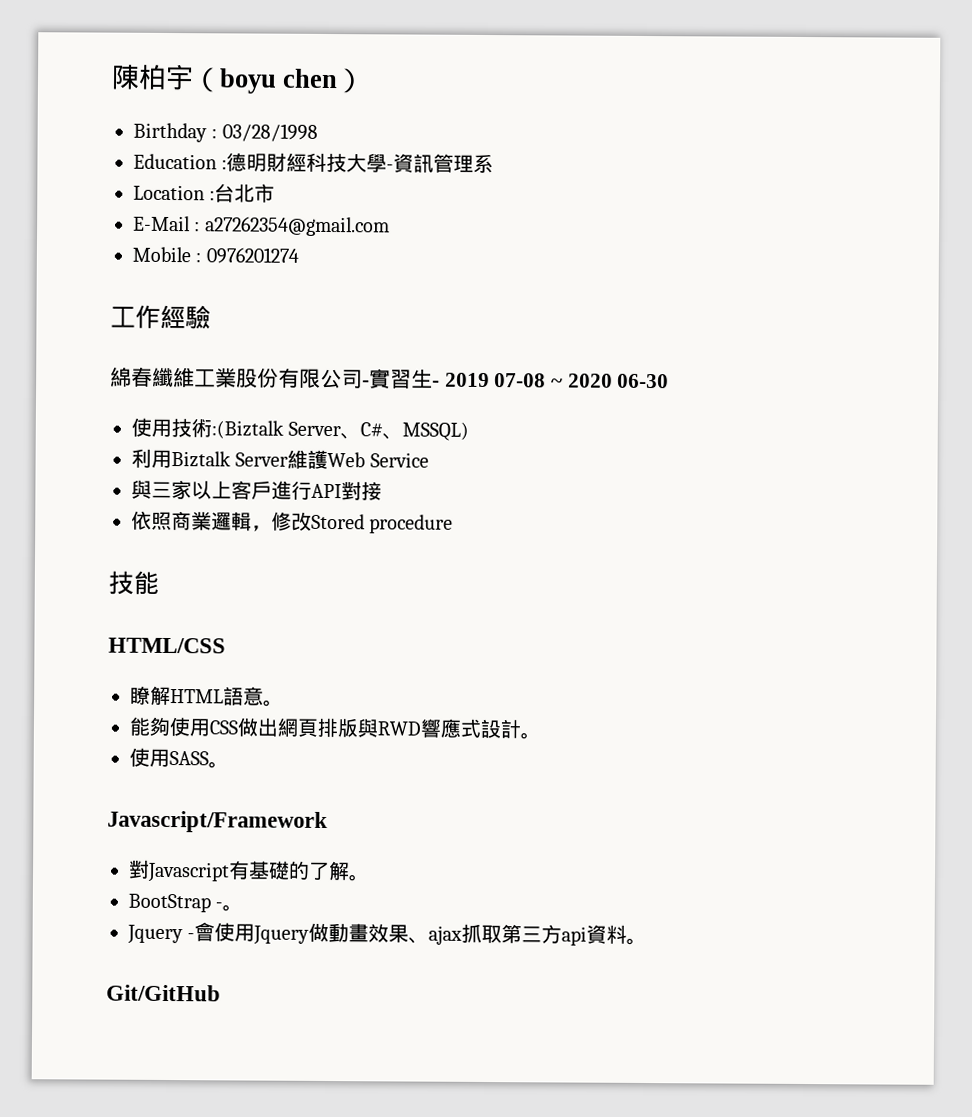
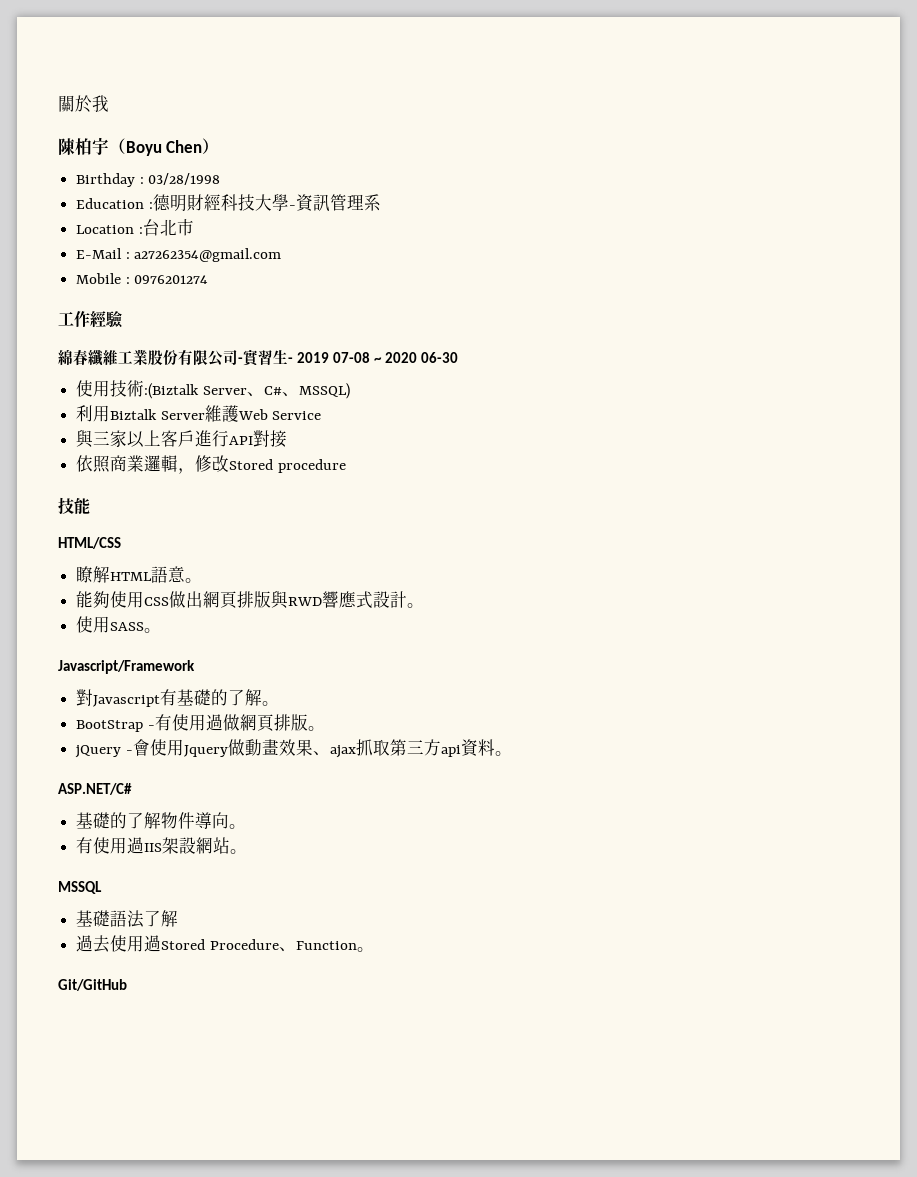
(111, 77) none -> [58,95,109,113] 關於我 //
[219,68,339,94] boyu chen -> [126,140,203,156] Boyu Chen
[222,904,244,912] [127,924,183,945] 。 // Jquery -> [154,714,325,732] [75,745,122,758] 有使用過做網頁排版。 // jQuery
(648, 941) none -> [58,783,132,795] [76,812,247,829] [76,837,248,854] [58,881,102,894] [76,910,179,928] [76,935,374,953] // ASP.NET/C# // 基礎的了解物件導向。 // 有使用過IIS架設網站。 // MSSQL // 基礎語法了解 // 過去使用過Stored Procedure、Function。

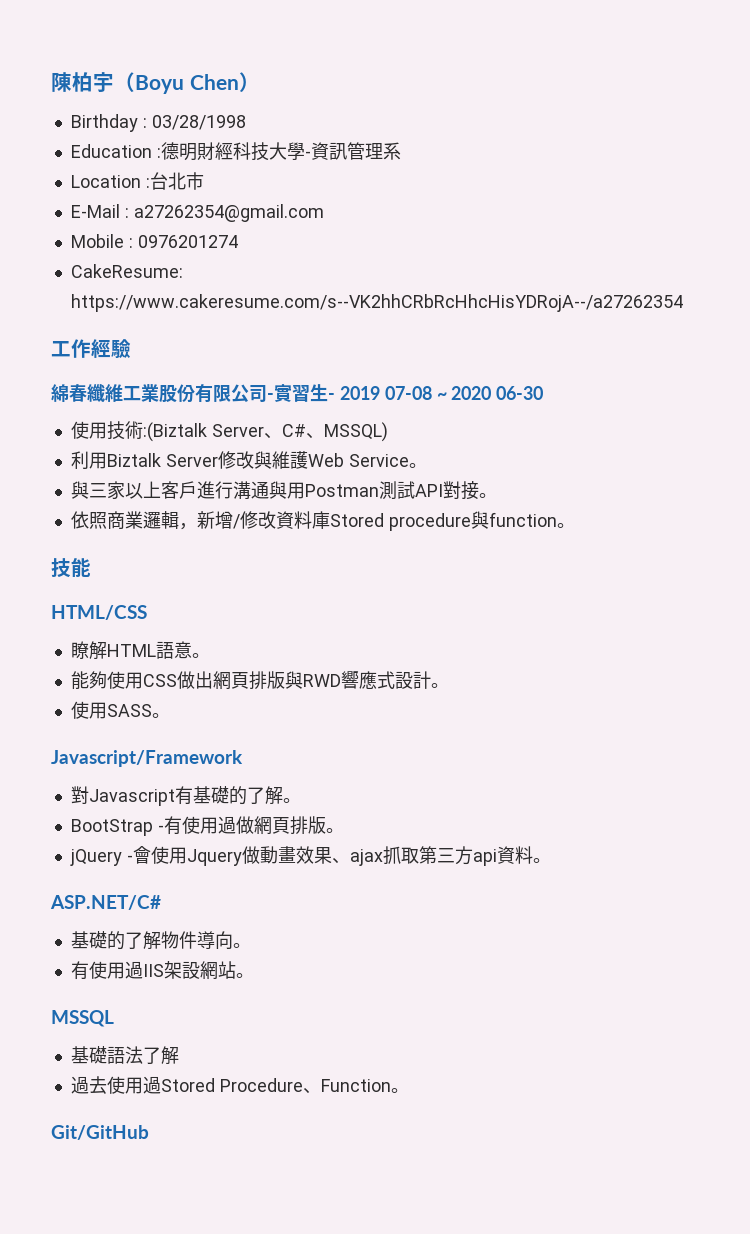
[58,95,109,113] 關於我 // -> (51, 82) none
(209, 279) none -> [70,264,183,278] [70,294,683,312] // CakeResume: https://www.cakeresume.com/s--VK2hhCRbRcHhcHisYDRojA--/a27262354
(205, 415) none -> [217,451,272,469] 修改與
(322, 415) none -> [408,463,427,468] 。
(230, 438) none -> [232,481,415,500] 溝通與用Postman測試
(288, 439) none -> [478,493,497,498] 。
[195,455,230,472] 修改 -> [196,511,330,529] 新增/修改資料庫
(346, 466) none -> [470,511,575,529] 與function。

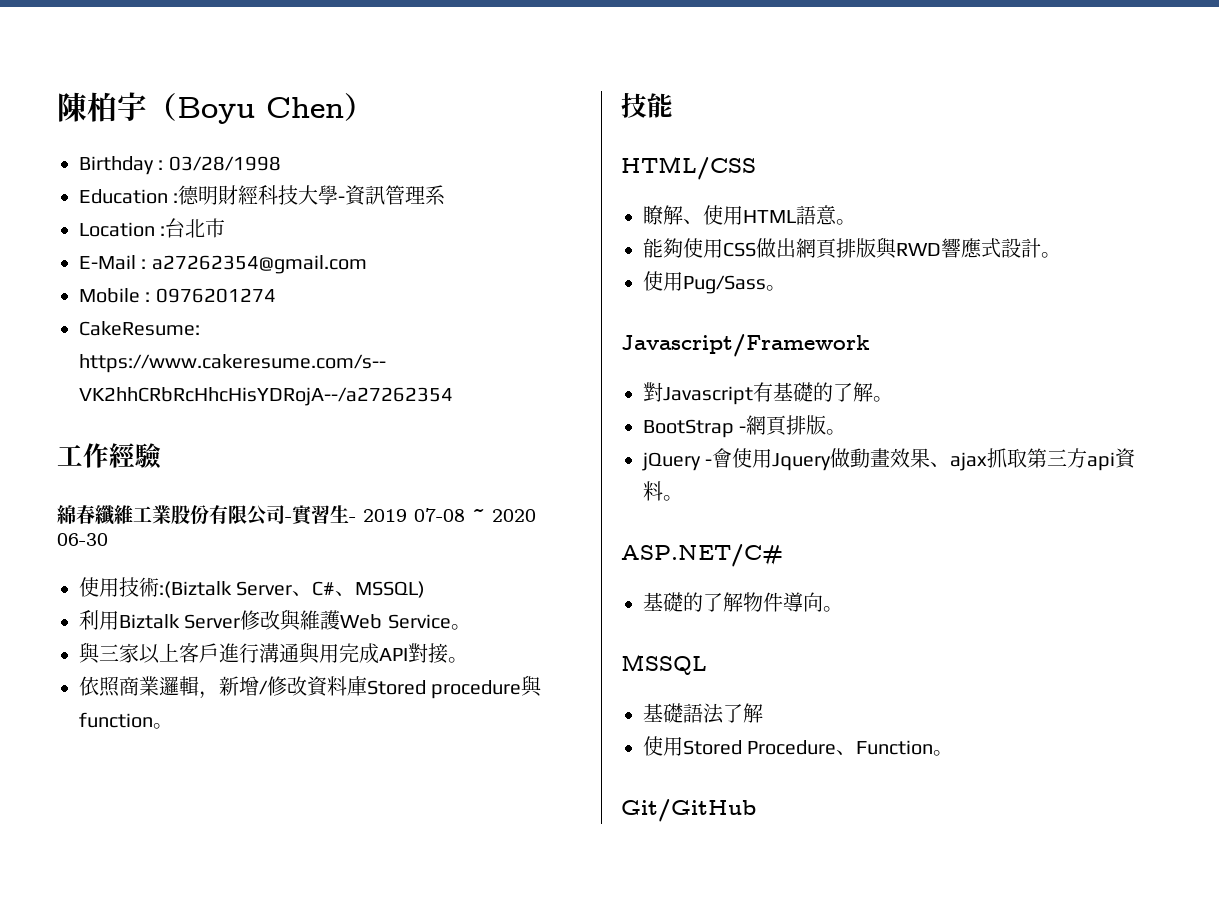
[304,481,415,500] Postman測試 -> [339,643,379,664] 完成
(107, 650) none -> [683,205,743,225] 、使用
[106,704,152,717] SASS -> [683,275,766,294] Pug/Sass
[163,816,254,835] 有使用過做 -> (747, 429) none
[70,961,254,980] // 有使用過IIS架設網站。 -> (843, 609) none
[70,1076,161,1094] 過去使用過 -> [643,736,683,756] 使用

